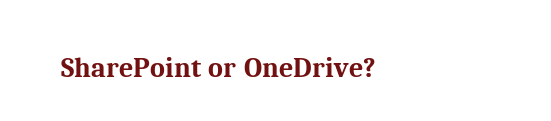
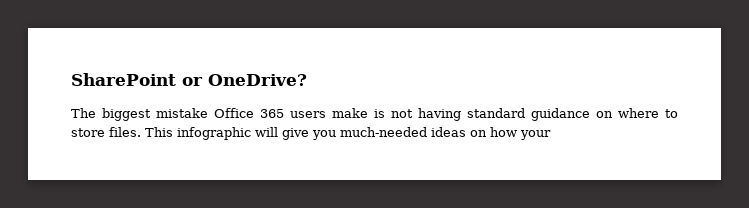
(376, 67) none -> [71,108,678,121] [71,127,551,140] // The biggest mistake Office 365 users make is not having standard guidance on where to store files. This infographic will give you much-needed ideas on how your

